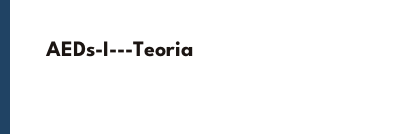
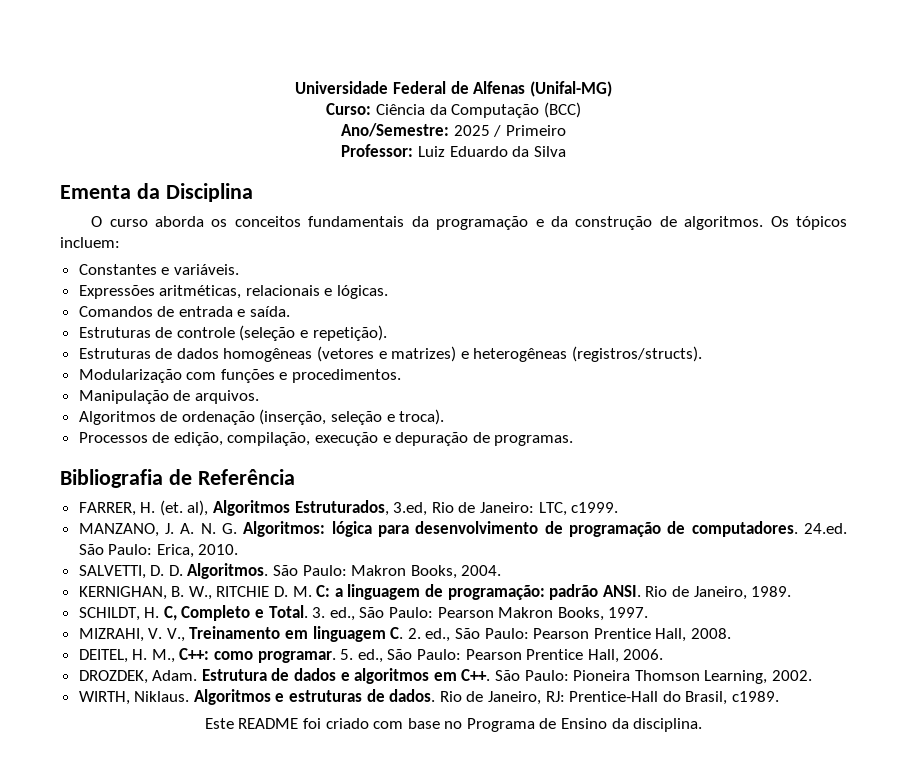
[45,41,193,57] AEDs-I---Teoria -> [295,81,612,97] [326,102,581,118] [341,123,566,137] [341,144,566,157] [60,183,253,202] [91,216,847,230] [60,237,120,248] [78,264,239,275] [78,285,389,299] [78,306,291,317] [78,325,387,341] [78,346,703,362] [78,369,402,383] [78,390,259,404] [78,409,445,425] [78,432,574,446] [60,469,295,488] [78,500,619,516] [78,521,847,537] [78,544,239,558] [78,563,502,579] [78,584,792,600] [78,605,649,621] [78,626,731,642] [78,648,664,663] [78,668,812,684] [78,689,779,705] [204,718,703,732] Universidade Federal de Alfenas (Unifal-MG) // Curso: Ciência da Computação (BCC) // Ano/Semestre: 2025 / Primeiro // Professor: Luiz Eduardo da Silva // Ementa da Disciplina // O curso aborda os conceitos fundamentais da programação e da construção de algoritmos. Os tópicos incluem: // Constantes e variáveis. // Expressões aritméticas, relacionais e lógicas. // Comandos de entrada e saída. // Estruturas de controle (seleção e repetição). // Estruturas de dados homogêneas (vetores e matrizes) e heterogêneas (registros/structs). // Modularização com funções e procedimentos. // Manipulação de arquivos. // Algoritmos de ordenação (inserção, seleção e troca). // Processos de edição, compilação, execução e depuração de programas. // Bibliografia de Referência // FARRER, H. (et. al), Algoritmos Estruturados, 3.ed, Rio de Janeiro: LTC, c1999. // MANZANO, J. A. N. G. Algoritmos: lógica para desenvolvimento de programação de computadores. 24.ed. São Paulo: Erica, 2010. // SALVETTI, D. D. Algoritmos. São Paulo: Makron Books, 2004. // KERNIGHAN, B. W., RITCHIE D. M. C: a linguagem de programação: padrão ANSI. Rio de Janeiro, 1989. // SCHILDT, H. C, Completo e Total. 3. ed., São Paulo: Pearson Makron Books, 1997. // MIZRAHI, V. V., Treinamento em linguagem C. 2. ed., São Paulo: Pearson Prentice Hall, 2008. // DEITEL, H. M., C++: como programar. 5. ed., São Paulo: Pearson Prentice Hall, 2006. // DROZDEK, Adam. Estrutura de dados e algoritmos em C++. São Paulo: Pioneira Thomson Learning, 2002. // WIRTH, Niklaus. Algoritmos e estruturas de dados. Rio de Janeiro, RJ: Prentice-Hall do Brasil, c1989. // Este README foi criado com base no Programa de Ensino da disciplina.

